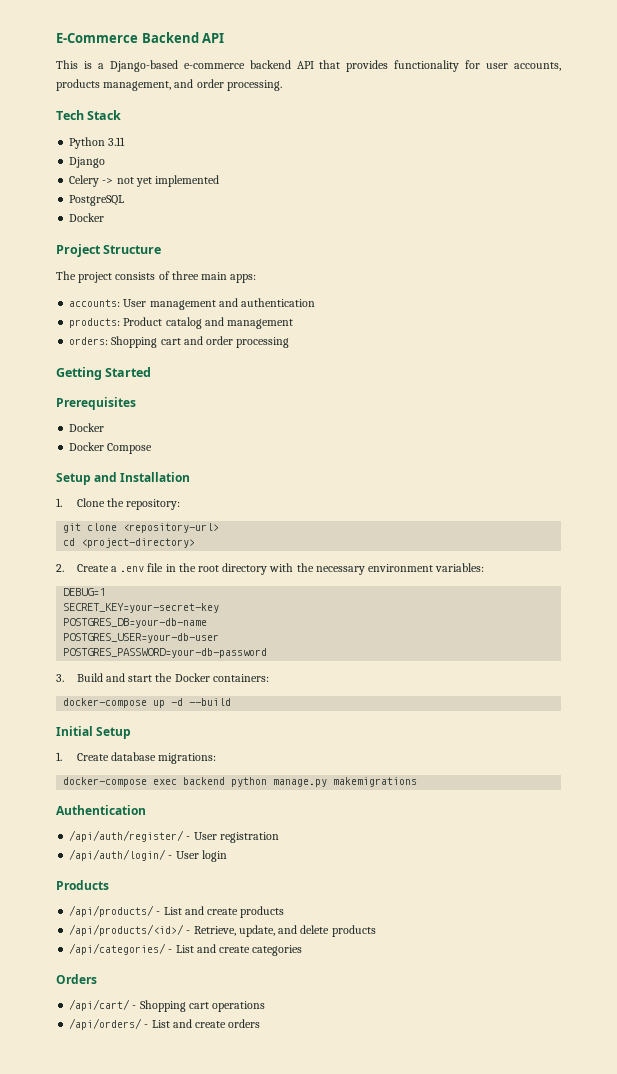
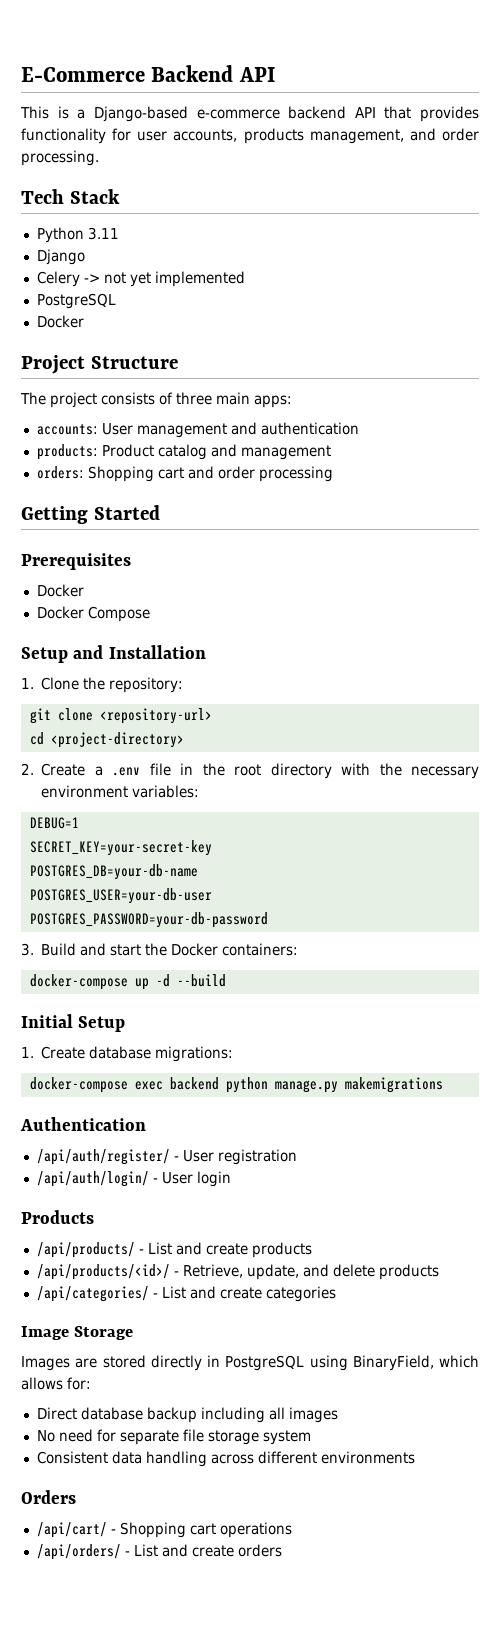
(303, 950) none -> [21,1326,133,1340] [21,1355,479,1371] [21,1377,91,1390] [36,1407,338,1423] [36,1429,311,1445] [36,1451,415,1467] // Image Storage // Images are stored directly in PostgreSQL using BinaryField, which allows for: // Direct database backup including all images // No need for separate file storage system // Consistent data handling across different environments

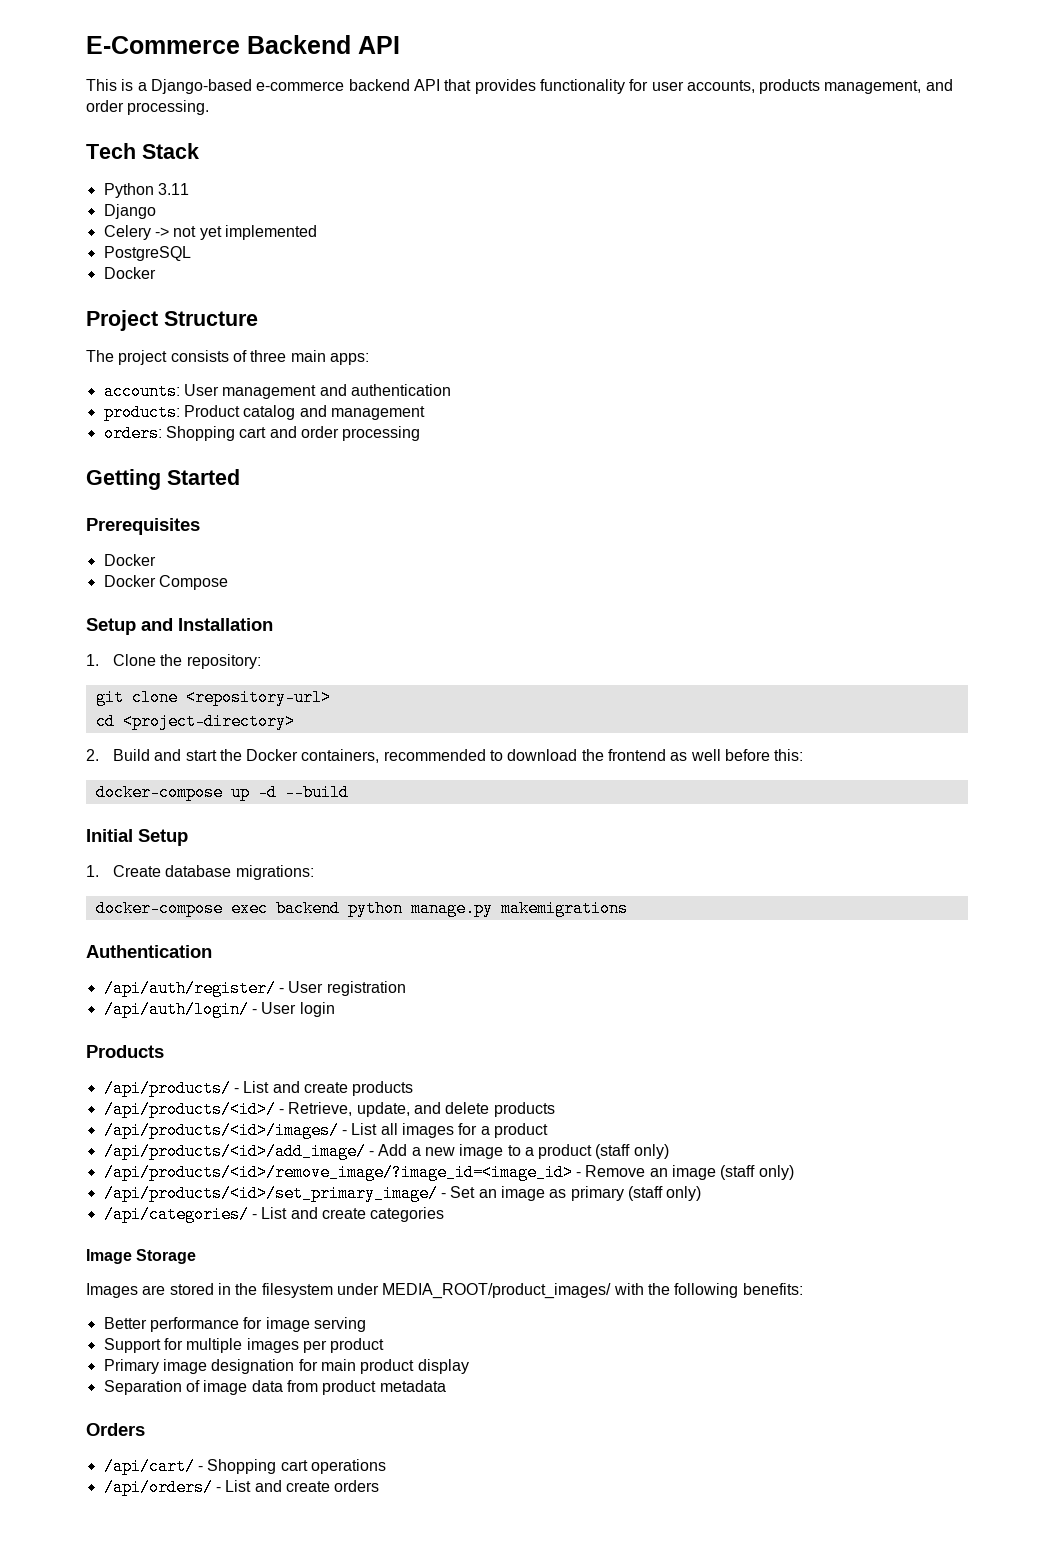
[41,763,479,779] [41,785,200,798] [29,817,79,829] [29,840,212,856] [29,864,198,880] [29,888,212,904] [29,912,268,928] [21,943,34,956] Create a .env file in the root directory with the necessary environment variables: // DEBUG=1 // SECRET_KEY=your-secret-key // POSTGRES_DB=your-db-name // POSTGRES_USER=your-db-user // POSTGRES_PASSWORD=your-db-password // 3. -> (99, 755) none
[222,943,299,956] containers: -> [301,749,804,763] containers, recommended to download the frontend as well before this:
(439, 1272) none -> [103,1122,548,1139] [103,1143,669,1160] [103,1164,794,1181] [103,1185,702,1202] // /api/products/<id>/images/ - List all images for a product // /api/products/<id>/add_image/ - Add a new image to a product (staff only) // /api/products/<id>/remove_image/?image_id=<image_id> - Remove an image (staff only) // /api/products/<id>/set_primary_image/ - Set an image as primary (staff only)
[150,1355,479,1371] [21,1377,91,1390] [36,1407,338,1423] [36,1429,311,1445] [36,1451,415,1467] directly in PostgreSQL using BinaryField, which allows for: // Direct database backup including all images // No need for separate file storage system // Consistent data handling across different environments -> [217,1283,803,1299] [103,1317,366,1332] [103,1338,385,1353] [103,1359,469,1374] [103,1380,446,1395] in the filesystem under MEDIA_ROOT/product_images/ with the following benefits: // Better performance for image serving // Support for multiple images per product // Primary image designation for main product display // Separation of image data from product metadata

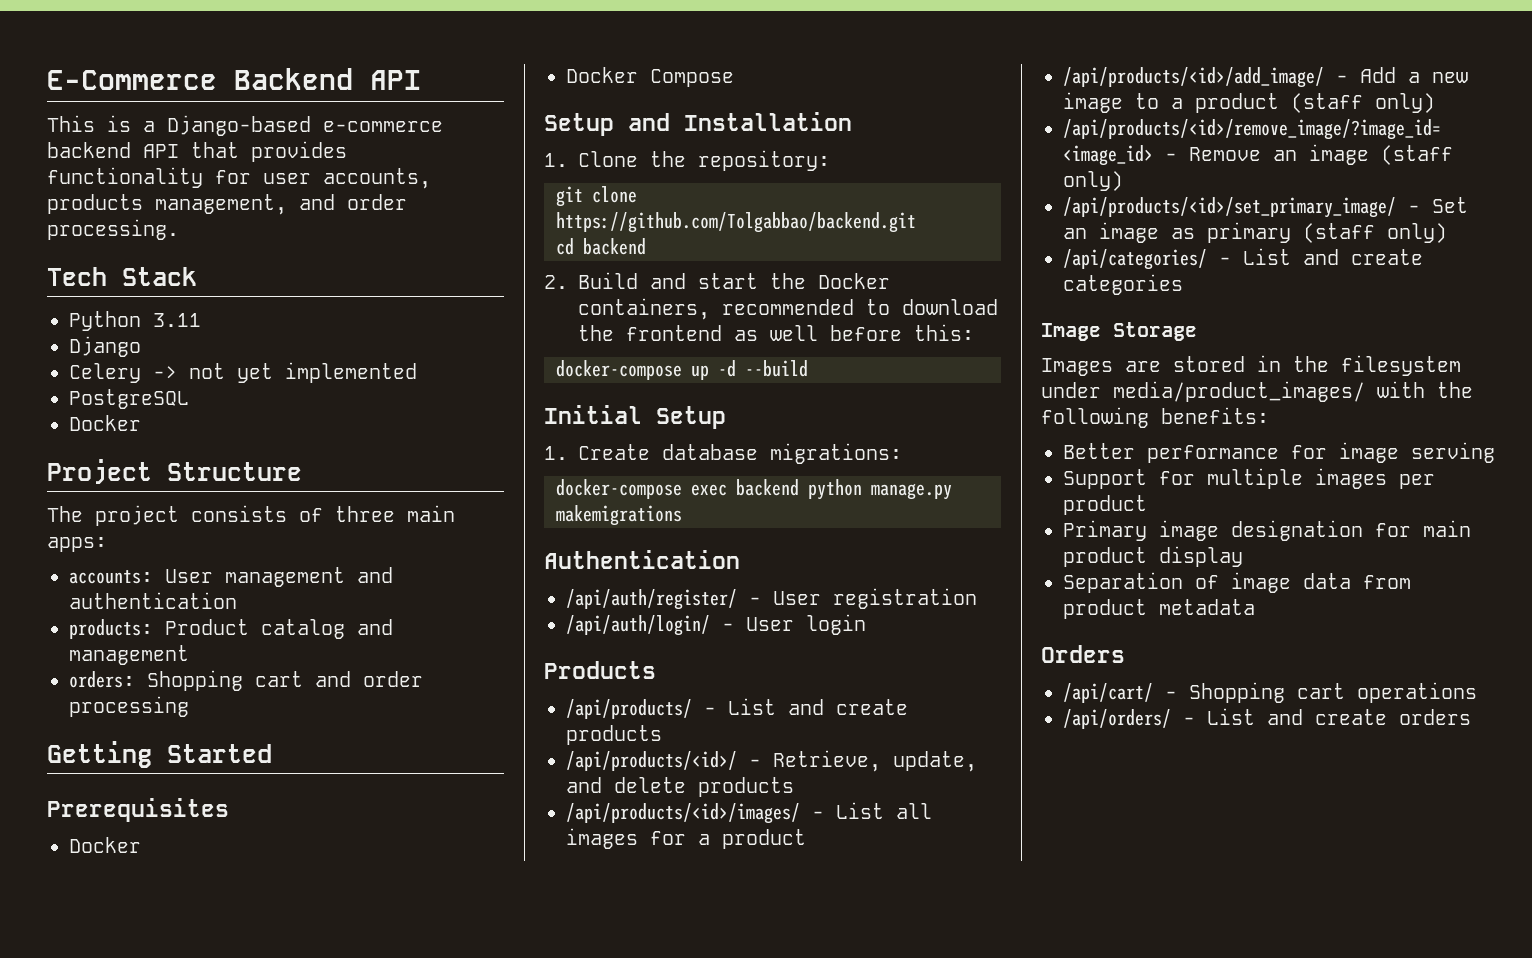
[185,689,331,706] <repository-url> -> [556,212,916,233] https://github.com/Tolgabbao/backend.git
[122,713,295,730] <project-directory> -> [583,238,646,255] backend
[382,1283,612,1299] MEDIA_ROOT/product_images/ -> [1113,381,1365,402] media/product_images/

